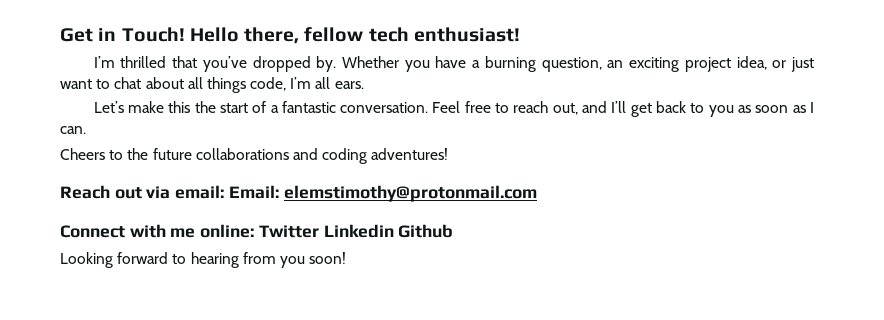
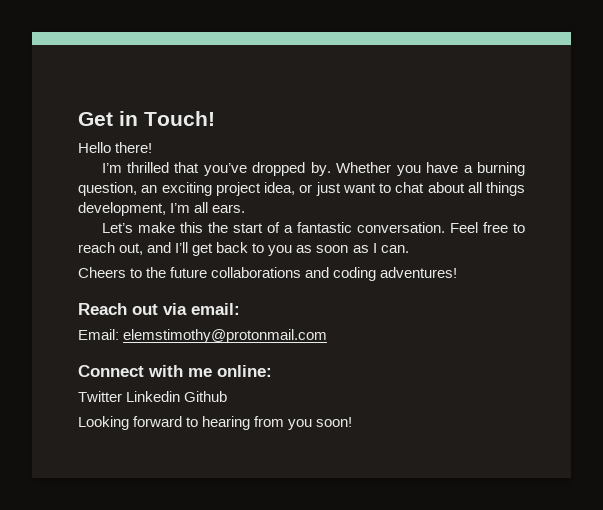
[189,27,520,44] Hello there, fellow tech enthusiast! -> [78,142,153,153] // Hello there!
[250,77,287,91] code, -> [78,202,166,216] development,
(225, 192) none -> (240, 309) //
(255, 231) none -> (272, 371) //

